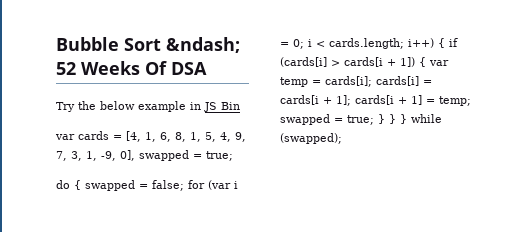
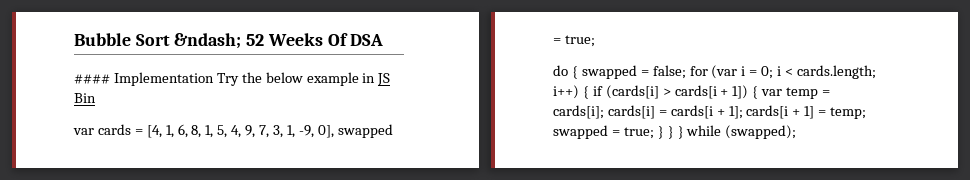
(207, 68) none -> [74,72,214,86] #### Implementation

